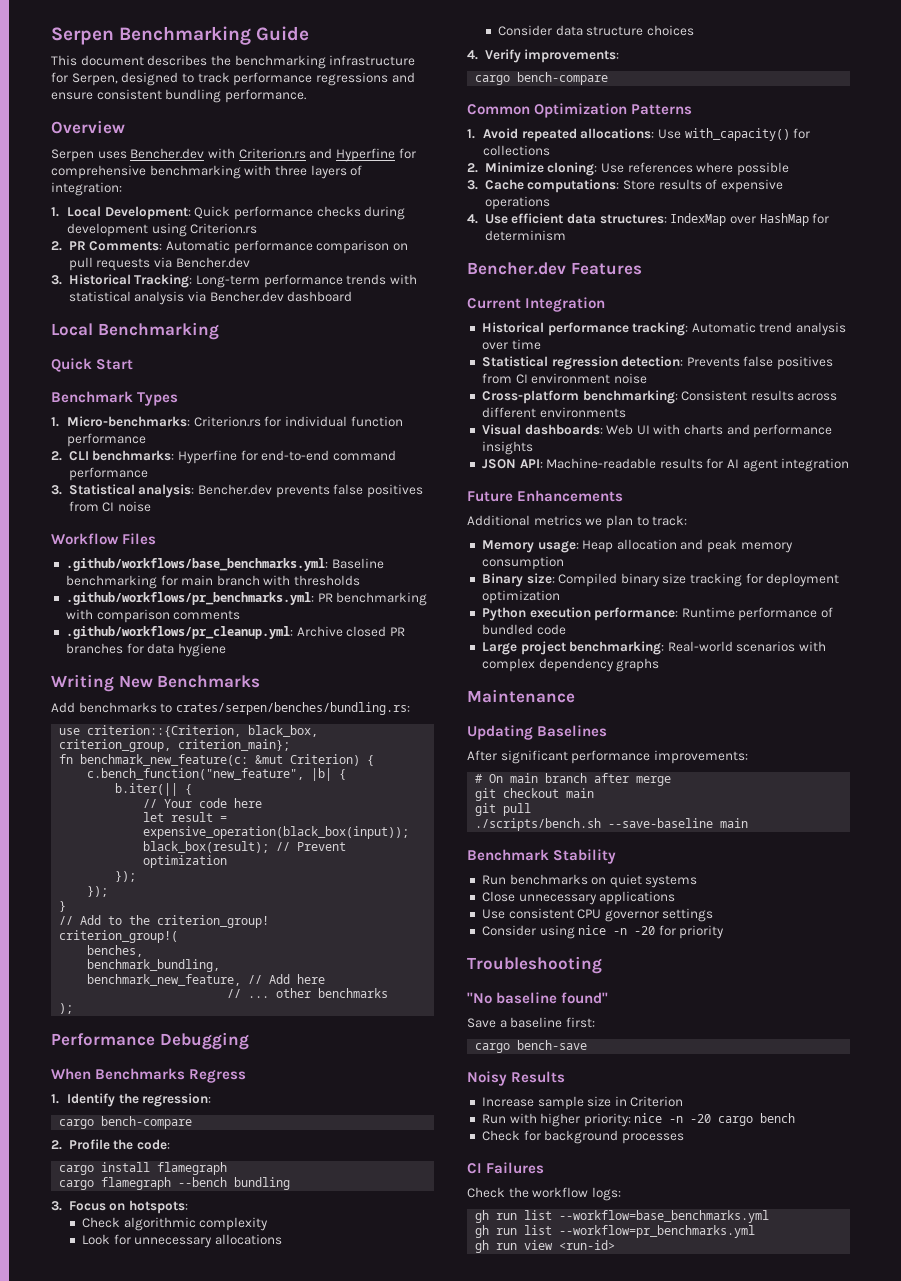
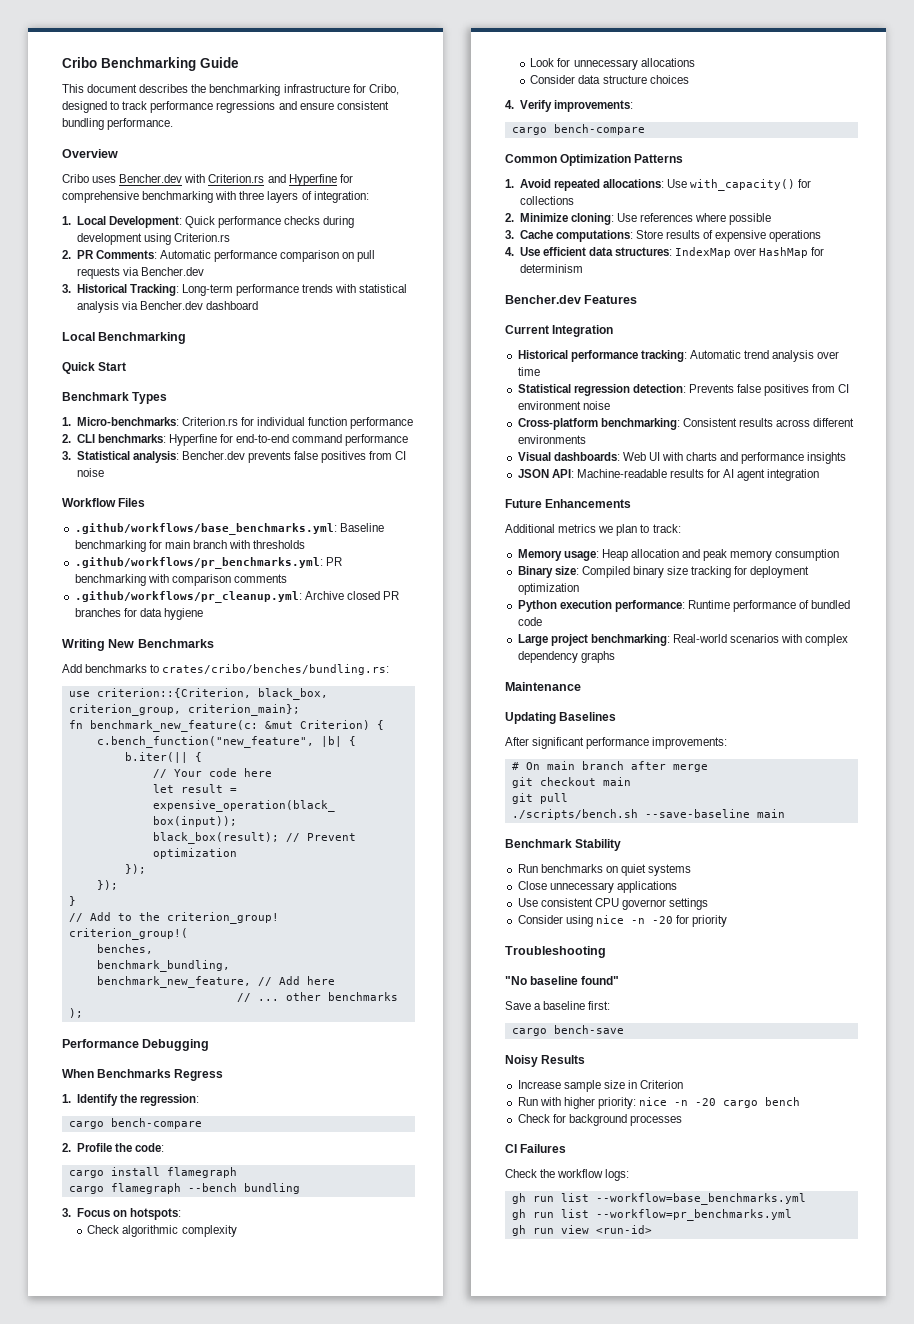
[51,27,114,45] Serpen -> [62,57,97,68] Cribo
[71,73,118,86] Serpen, -> [368,84,399,95] Cribo,
[51,149,94,162] Serpen -> [62,174,89,183] Cribo
[175,702,410,715] crates/serpen/benches/bundling.rs: -> [162,664,390,675] crates/cribo/benches/bundling.rs:

